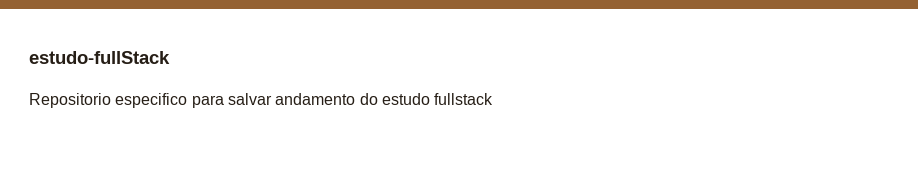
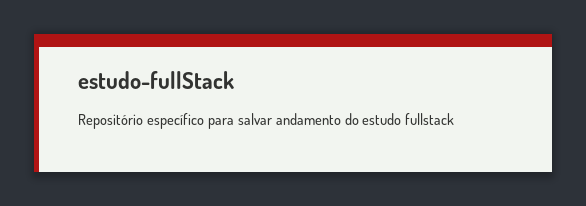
[29,93,188,108] Repositorio especifico -> [78,113,204,129] Repositório específico

